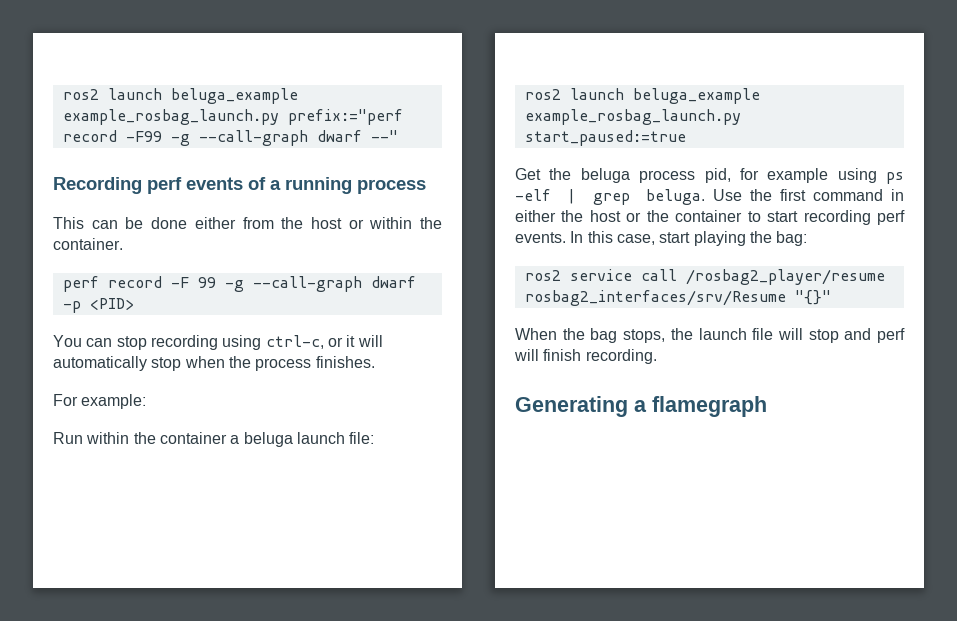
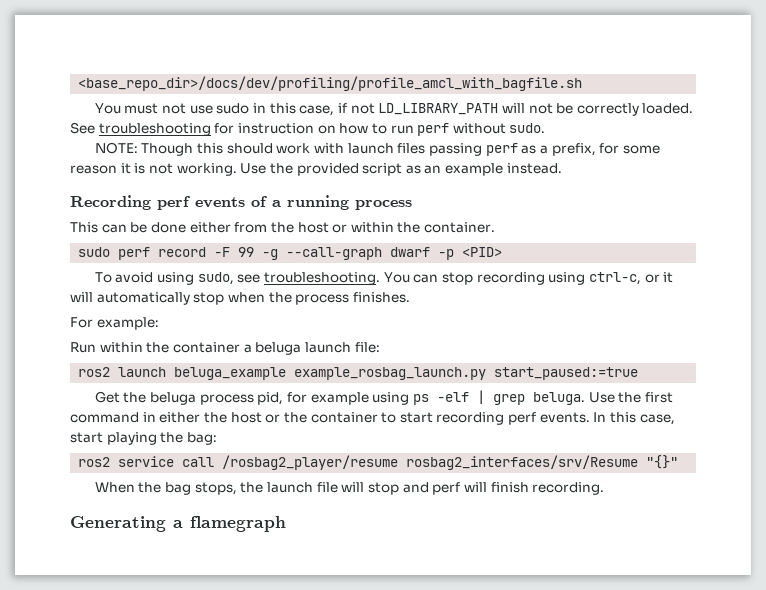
[62,88,298,104] [62,109,403,125] [62,130,398,146] ros2 launch beluga_example example_rosbag_launch.py prefix:="perf record -F99 -g --call-graph dwarf --" -> [78,76,583,91] [94,103,694,116] [70,122,546,136] [94,142,660,156] [70,163,562,176] <base_repo_dir>/docs/dev/profiling/profile_amcl_with_bagfile.sh // You must not use sudo in this case, if not LD_LIBRARY_PATH will not be correctly loaded. See troubleshooting for instruction on how to run perf without sudo. // NOTE: Though this should work with launch files passing perf as a prefix, for some reason it is not working. Use the provided script as an example instead.
(123, 244) none -> [78,247,111,257] sudo
(134, 304) none -> [94,272,381,285] To avoid using sudo, see troubleshooting.

